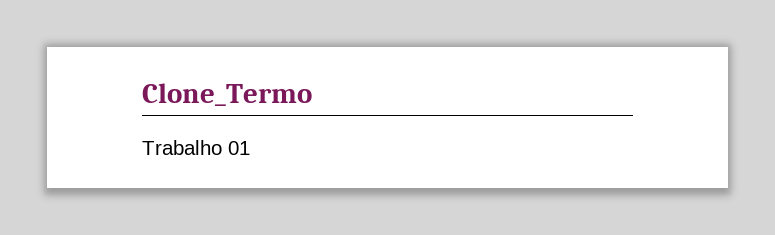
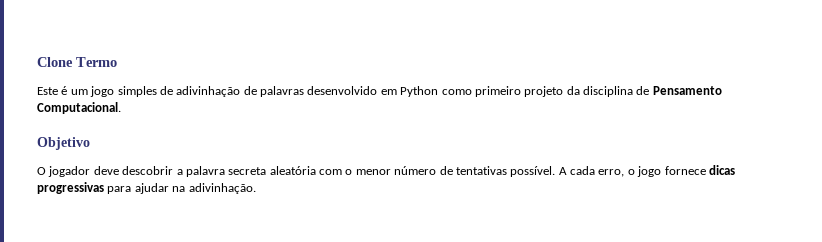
[142,83,312,106] [142,140,250,155] Clone_Termo // Trabalho 01 -> [37,57,117,67] [37,86,722,97] [37,102,121,114] [37,137,90,150] [37,165,735,177] [37,182,256,194] Clone Termo // Este é um jogo simples de adivinhação de palavras desenvolvido em Python como primeiro projeto da disciplina de Pensamento Computacional. // Objetivo // O jogador deve descobrir a palavra secreta aleatória com o menor número de tentativas possível. A cada erro, o jogo fornece dicas progressivas para ajudar na adivinhação.

